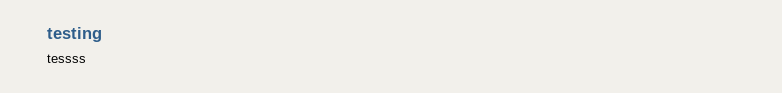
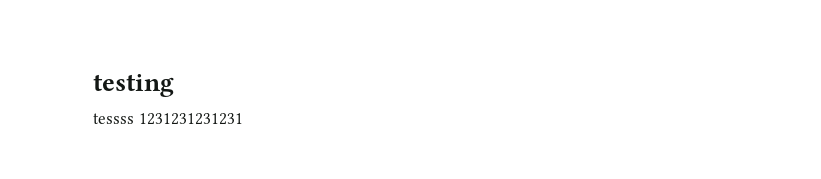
(86, 58) none -> [138,113,243,125] 1231231231231

